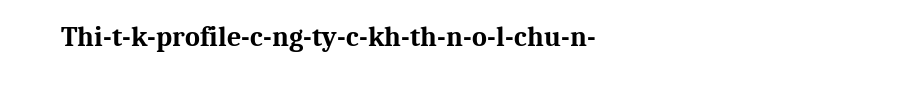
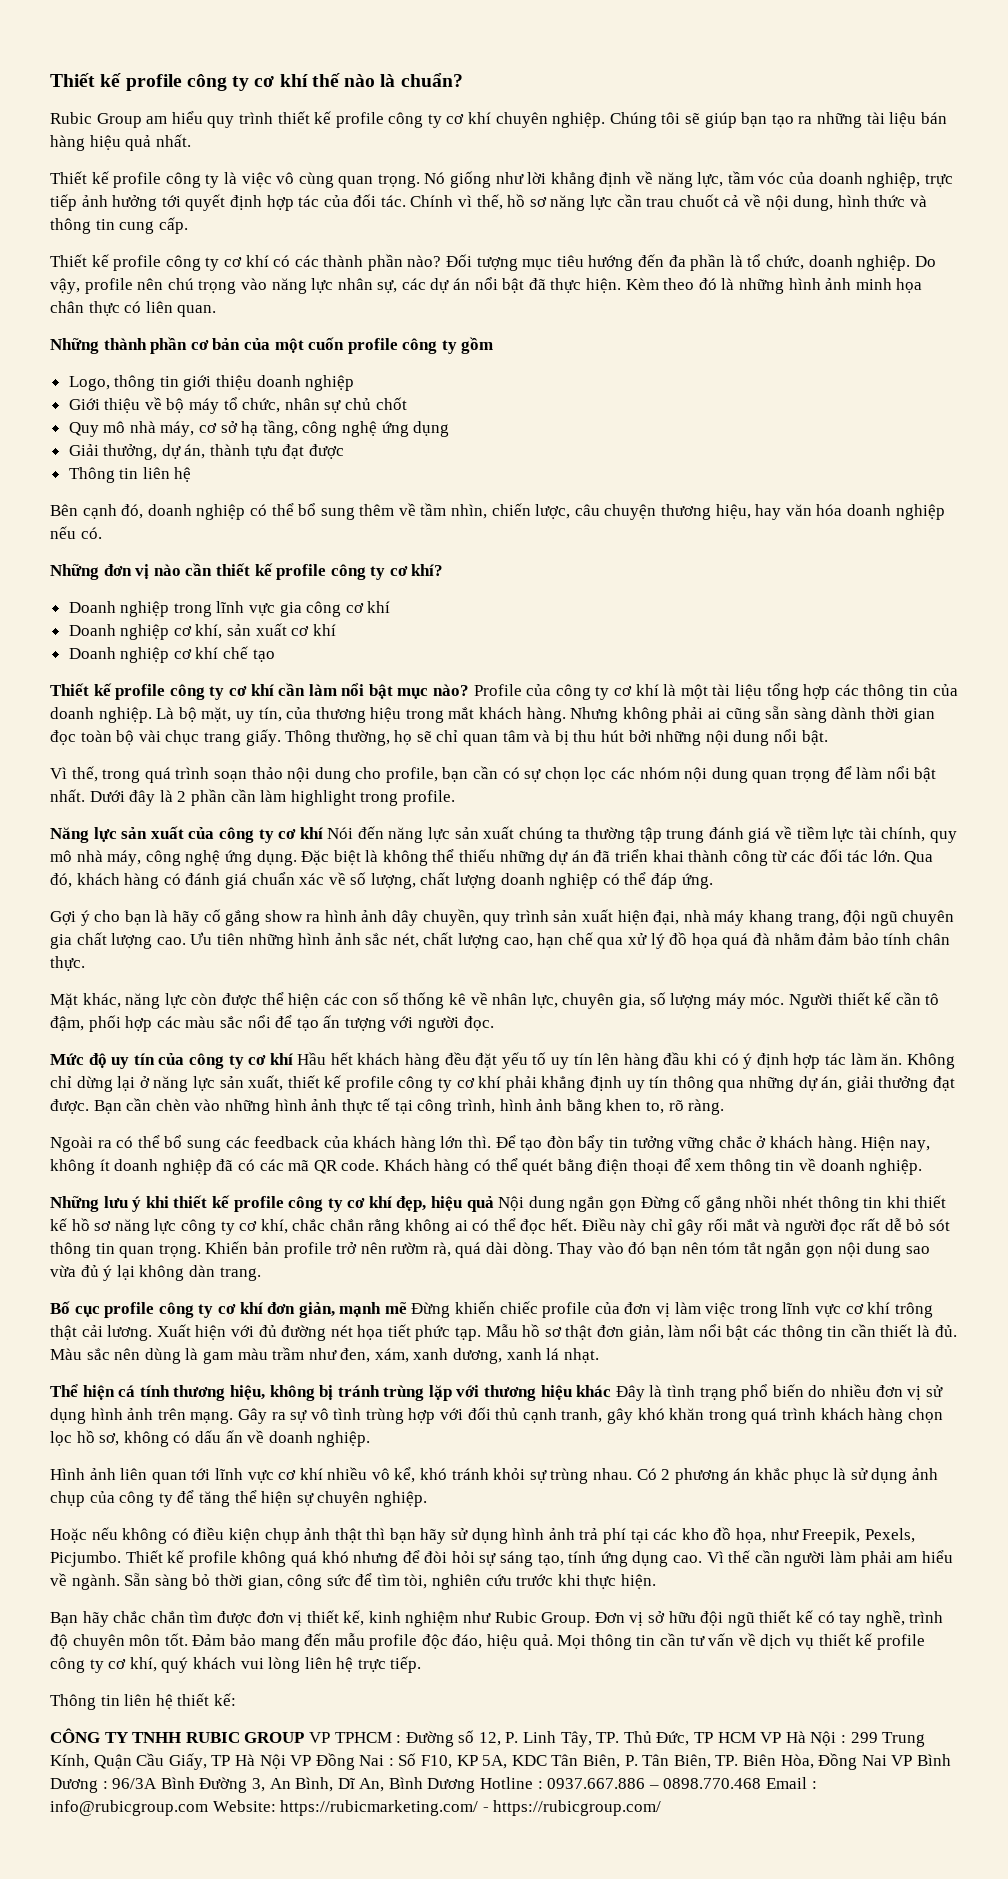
[61,26,596,52] Thi-t-k-profile-c-ng-ty-c-kh-th-n-o-l-chu-n- -> [50,73,463,91] [50,111,947,128] [50,134,191,151] [50,171,953,188] [50,194,927,211] [50,217,188,234] [50,254,936,271] [50,277,923,294] [50,301,217,317] [50,337,494,354] [68,375,355,391] [68,397,407,414] [68,420,450,437] [68,444,344,460] [68,467,192,483] [50,503,945,520] [50,526,102,539] [50,563,444,580] [68,601,391,617] [68,623,336,640] [68,646,275,663] [50,683,958,700] [50,706,935,723] [50,729,828,746] [50,766,937,783] [50,789,455,806] [50,826,957,843] [50,849,934,866] [50,872,713,889] [50,909,955,926] [50,932,950,949] [50,956,85,971] [50,992,940,1009] [50,1015,494,1032] [50,1052,955,1069] [50,1075,955,1092] [50,1098,725,1115] [50,1135,930,1152] [50,1158,923,1175] [50,1195,947,1212] [50,1218,950,1235] [50,1241,930,1258] [50,1265,261,1281] [50,1301,933,1318] [50,1324,957,1341] [50,1347,599,1364] [50,1384,943,1401] [50,1407,943,1424] [50,1430,371,1447] [50,1467,938,1484] [50,1490,427,1507] [50,1527,915,1544] [50,1550,953,1567] [50,1573,657,1590] [50,1610,944,1627] [50,1633,925,1650] [50,1656,422,1673] [50,1693,236,1710] [50,1728,926,1747] [50,1753,951,1770] [50,1777,817,1793] [50,1800,662,1816] Thiết kế profile công ty cơ khí thế nào là chuẩn? // Rubic Group am hiểu quy trình thiết kế profile công ty cơ khí chuyên nghiệp. Chúng tôi sẽ giúp bạn tạo ra những tài liệu bán hàng hiệu quả nhất. // Thiết kế profile công ty là việc vô cùng quan trọng. Nó giống như lời khẳng định về năng lực, tầm vóc của doanh nghiệp, trực tiếp ảnh hưởng tới quyết định hợp tác của đối tác. Chính vì thế, hồ sơ năng lực cần trau chuốt cả về nội dung, hình thức và thông tin cung cấp. // Thiết kế profile công ty cơ khí có các thành phần nào? Đối tượng mục tiêu hướng đến đa phần là tổ chức, doanh nghiệp. Do vậy, profile nên chú trọng vào năng lực nhân sự, các dự án nổi bật đã thực hiện. Kèm theo đó là những hình ảnh minh họa chân thực có liên quan. // Những thành phần cơ bản của một cuốn profile công ty gồm // Logo, thông tin giới thiệu doanh nghiệp // Giới thiệu về bộ máy tổ chức, nhân sự chủ chốt // Quy mô nhà máy, cơ sở hạ tầng, công nghệ ứng dụng // Giải thưởng, dự án, thành tựu đạt được // Thông tin liên hệ // Bên cạnh đó, doanh nghiệp có thể bổ sung thêm về tầm nhìn, chiến lược, câu chuyện thương hiệu, hay văn hóa doanh nghiệp nếu có. // Những đơn vị nào cần thiết kế profile công ty cơ khí? // Doanh nghiệp trong lĩnh vực gia công cơ khí // Doanh nghiệp cơ khí, sản xuất cơ khí // Doanh nghiệp cơ khí chế tạo // Thiết kế profile công ty cơ khí cần làm nổi bật mục nào? Profile của công ty cơ khí là một tài liệu tổng hợp các thông tin của doanh nghiệp. Là bộ mặt, uy tín, của thương hiệu trong mắt khách hàng. Nhưng không phải ai cũng sẵn sàng dành thời gian đọc toàn bộ vài chục trang giấy. Thông thường, họ sẽ chỉ quan tâm và bị thu hút bởi những nội dung nổi bật. // Vì thế, trong quá trình soạn thảo nội dung cho profile, bạn cần có sự chọn lọc các nhóm nội dung quan trọng để làm nổi bật nhất. Dưới đây là 2 phần cần làm highlight trong profile. // Năng lực sản xuất của công ty cơ khí Nói đến năng lực sản xuất chúng ta thường tập trung đánh giá về tiềm lực tài chính, quy mô nhà máy, công nghệ ứng dụng. Đặc biệt là không thể thiếu những dự án đã triển khai thành công từ các đối tác lớn. Qua đó, khách hàng có đánh giá chuẩn xác về số lượng, chất lượng doanh nghiệp có thể đáp ứng. // Gợi ý cho bạn là hãy cố gắng show ra hình ảnh dây chuyền, quy trình sản xuất hiện đại, nhà máy khang trang, đội ngũ chuyên gia chất lượng cao. Ưu tiên những hình ảnh sắc nét, chất lượng cao, hạn chế qua xử lý đồ họa quá đà nhằm đảm bảo tính chân thực. // Mặt khác, năng lực còn được thể hiện các con số thống kê về nhân lực, chuyên gia, số lượng máy móc. Người thiết kế cần tô đậm, phối hợp các màu sắc nổi để tạo ấn tượng với người đọc. // Mức độ uy tín của công ty cơ khí Hầu hết khách hàng đều đặt yếu tố uy tín lên hàng đầu khi có ý định hợp tác làm ăn. Không chỉ dừng lại ở năng lực sản xuất, thiết kế profile công ty cơ khí phải khẳng định uy tín thông qua những dự án, giải thưởng đạt được. Bạn cần chèn vào những hình ảnh thực tế tại công trình, hình ảnh bằng khen to, rõ ràng. // Ngoài ra có thể bổ sung các feedback của khách hàng lớn thì. Để tạo đòn bẩy tin tưởng vững chắc ở khách hàng. Hiện nay, không ít doanh nghiệp đã có các mã QR code. Khách hàng có thể quét bằng điện thoại để xem thông tin về doanh nghiệp. // Những lưu ý khi thiết kế profile công ty cơ khí đẹp, hiệu quả Nội dung ngắn gọn Đừng cố gắng nhồi nhét thông tin khi thiết kế hồ sơ năng lực công ty cơ khí, chắc chắn rằng không ai có thể đọc hết. Điều này chỉ gây rối mắt và người đọc rất dễ bỏ sót thông tin quan trọng. Khiến bản profile trở nên rườm rà, quá dài dòng. Thay vào đó bạn nên tóm tắt ngắn gọn nội dung sao vừa đủ ý lại không dàn trang. // Bố cục profile công ty cơ khí đơn giản, mạnh mẽ Đừng khiến chiếc profile của đơn vị làm việc trong lĩnh vực cơ khí trông thật cải lương. Xuất hiện với đủ đường nét họa tiết phức tạp. Mẫu hồ sơ thật đơn giản, làm nổi bật các thông tin cần thiết là đủ. Màu sắc nên dùng là gam màu trầm như đen, xám, xanh dương, xanh lá nhạt. // Thể hiện cá tính thương hiệu, không bị tránh trùng lặp với thương hiệu khác Đây là tình trạng phổ biến do nhiều đơn vị sử dụng hình ảnh trên mạng. Gây ra sự vô tình trùng hợp với đối thủ cạnh tranh, gây khó khăn trong quá trình khách hàng chọn lọc hồ sơ, không có dấu ấn về doanh nghiệp. // Hình ảnh liên quan tới lĩnh vực cơ khí nhiều vô kể, khó tránh khỏi sự trùng nhau. Có 2 phương án khắc phục là sử dụng ảnh chụp của công ty để tăng thể hiện sự chuyên nghiệp. // Hoặc nếu không có điều kiện chụp ảnh thật thì bạn hãy sử dụng hình ảnh trả phí tại các kho đồ họa, như Freepik, Pexels, Picjumbo. Thiết kế profile không quá khó nhưng để đòi hỏi sự sáng tạo, tính ứng dụng cao. Vì thế cần người làm phải am hiểu về ngành. Sẵn sàng bỏ thời gian, công sức để tìm tòi, nghiên cứu trước khi thực hiện. // Bạn hãy chắc chắn tìm được đơn vị thiết kế, kinh nghiệm như Rubic Group. Đơn vị sở hữu đội ngũ thiết kế có tay nghề, trình độ chuyên môn tốt. Đảm bảo mang đến mẫu profile độc đáo, hiệu quả. Mọi thông tin cần tư vấn về dịch vụ thiết kế profile công ty cơ khí, quý khách vui lòng liên hệ trực tiếp. // Thông tin liên hệ thiết kế: // CÔNG TY TNHH RUBIC GROUP VP TPHCM : Đường số 12, P. Linh Tây, TP. Thủ Đức, TP HCM VP Hà Nội : 299 Trung Kính, Quận Cầu Giấy, TP Hà Nội VP Đồng Nai : Số F10, KP 5A, KDC Tân Biên, P. Tân Biên, TP. Biên Hòa, Đồng Nai VP Bình Dương : 96/3A Bình Đường 3, An Bình, Dĩ An, Bình Dương Hotline : 0937.667.886 – 0898.770.468 Email : info@rubicgroup.com Website: https://rubicmarketing.com/ - https://rubicgroup.com/

